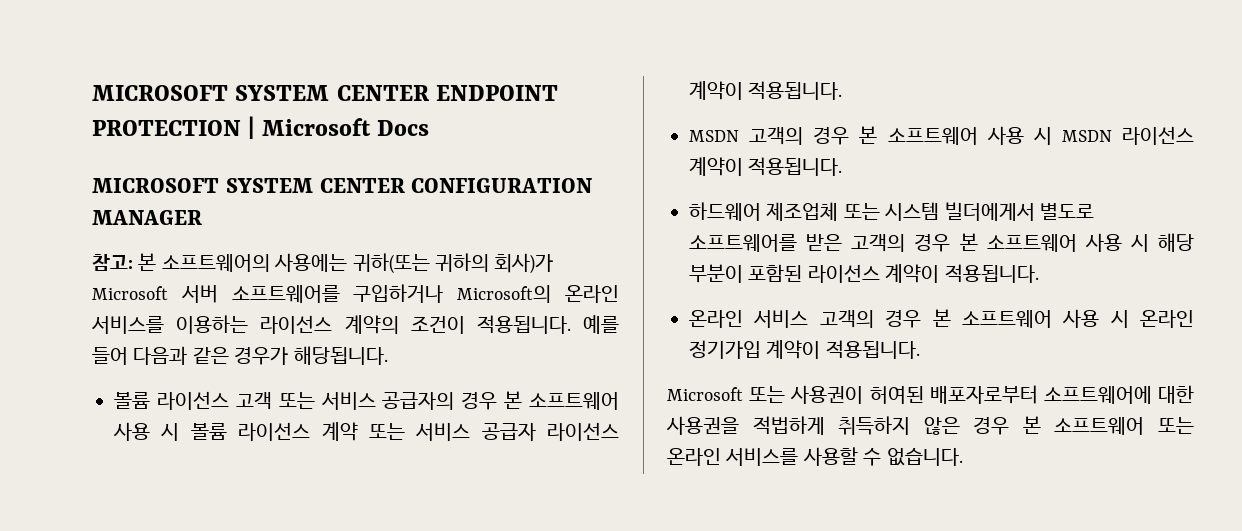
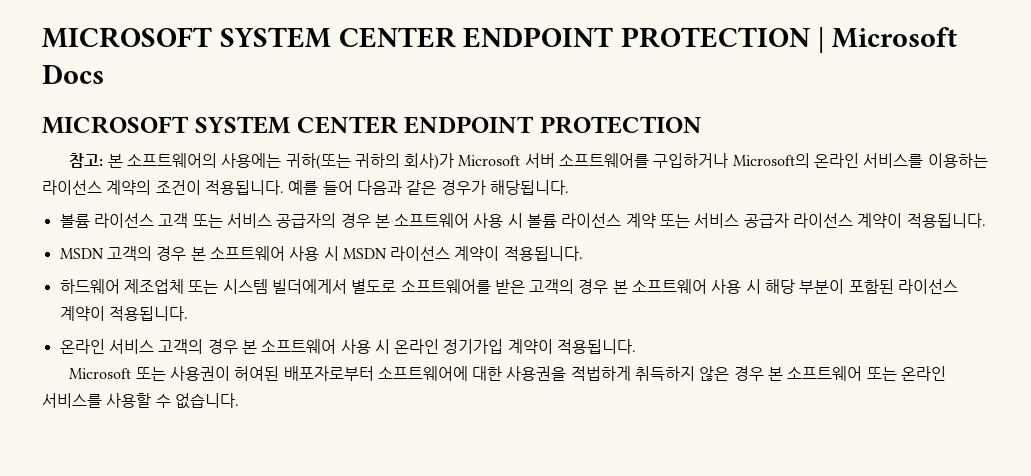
[411,178,593,193] [92,210,202,225] CONFIGURATION MANAGER -> [404,116,702,134] ENDPOINT PROTECTION

